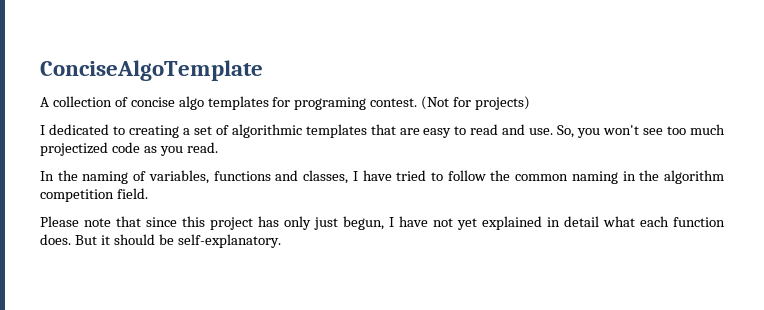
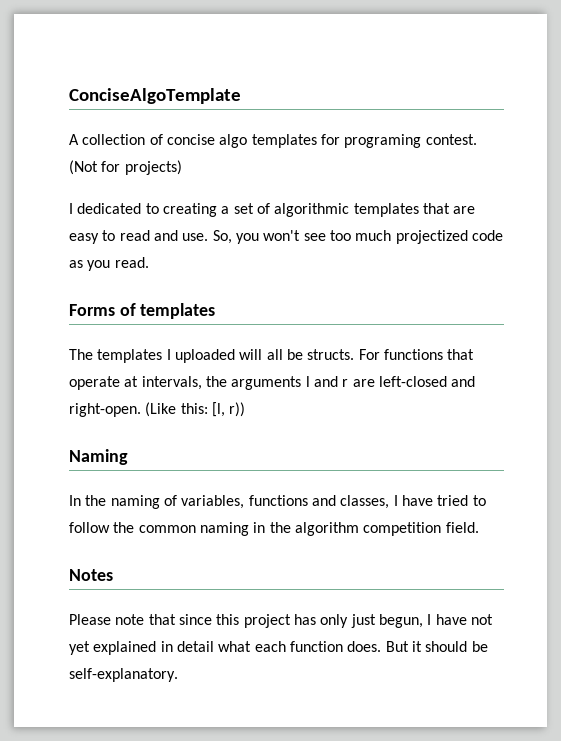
(218, 147) none -> [69,303,216,319] [69,349,475,363] [69,376,476,390] [69,402,246,417] [69,449,128,465] // Forms of templates // The templates I uploaded will all be structs. For functions that operate at intervals, the arguments l and r are left-closed and right-open. (Like this: [l, r)) // Naming
(148, 193) none -> [69,569,113,581] // Notes

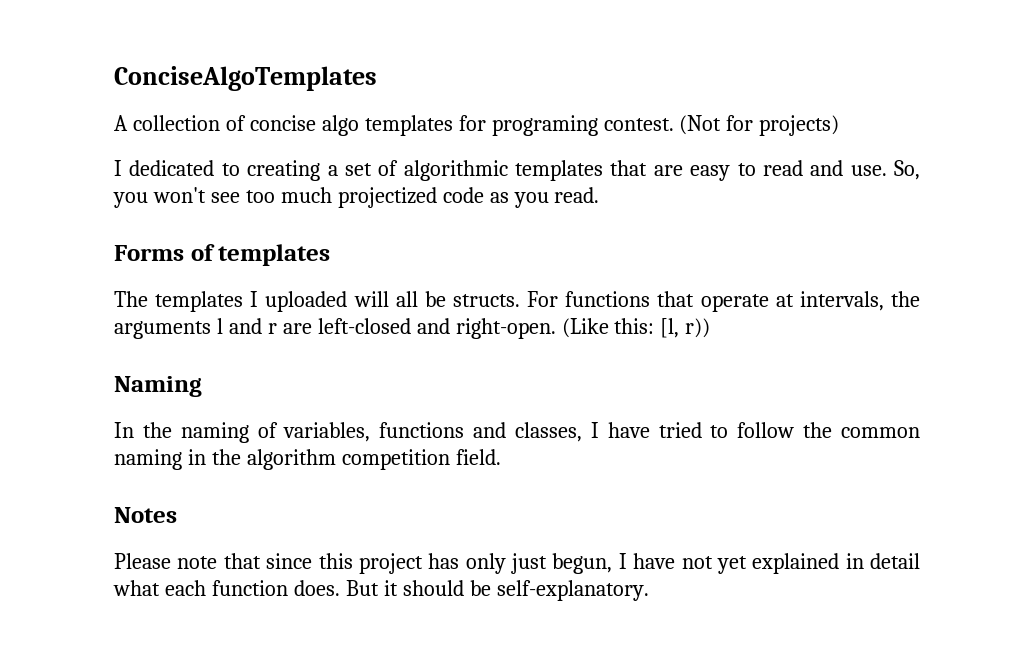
[69,88,241,104] ConciseAlgoTemplate -> [114,66,377,91] ConciseAlgoTemplates

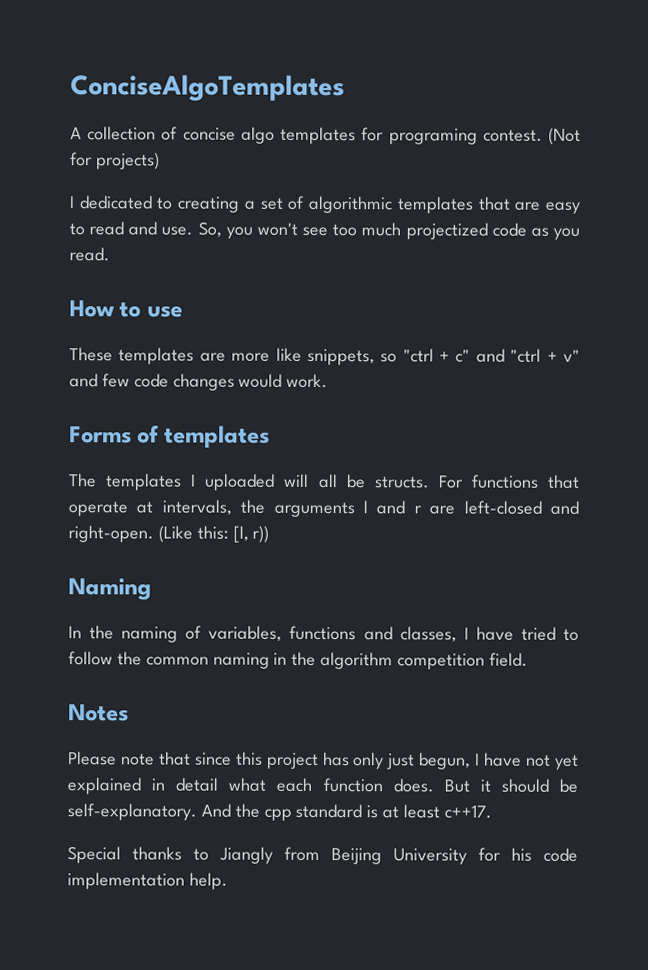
(600, 195) none -> [69,300,183,318] [69,347,580,366] [69,373,329,391] // How to use // These templates are more like snippets, so "ctrl + c" and "ctrl + v" and few code changes would work.
(649, 590) none -> [200,803,492,821] [67,846,578,865] [67,872,228,890] And the cpp standard is at least c++17. // Special thanks to Jiangly from Beijing University for his code implementation help.

